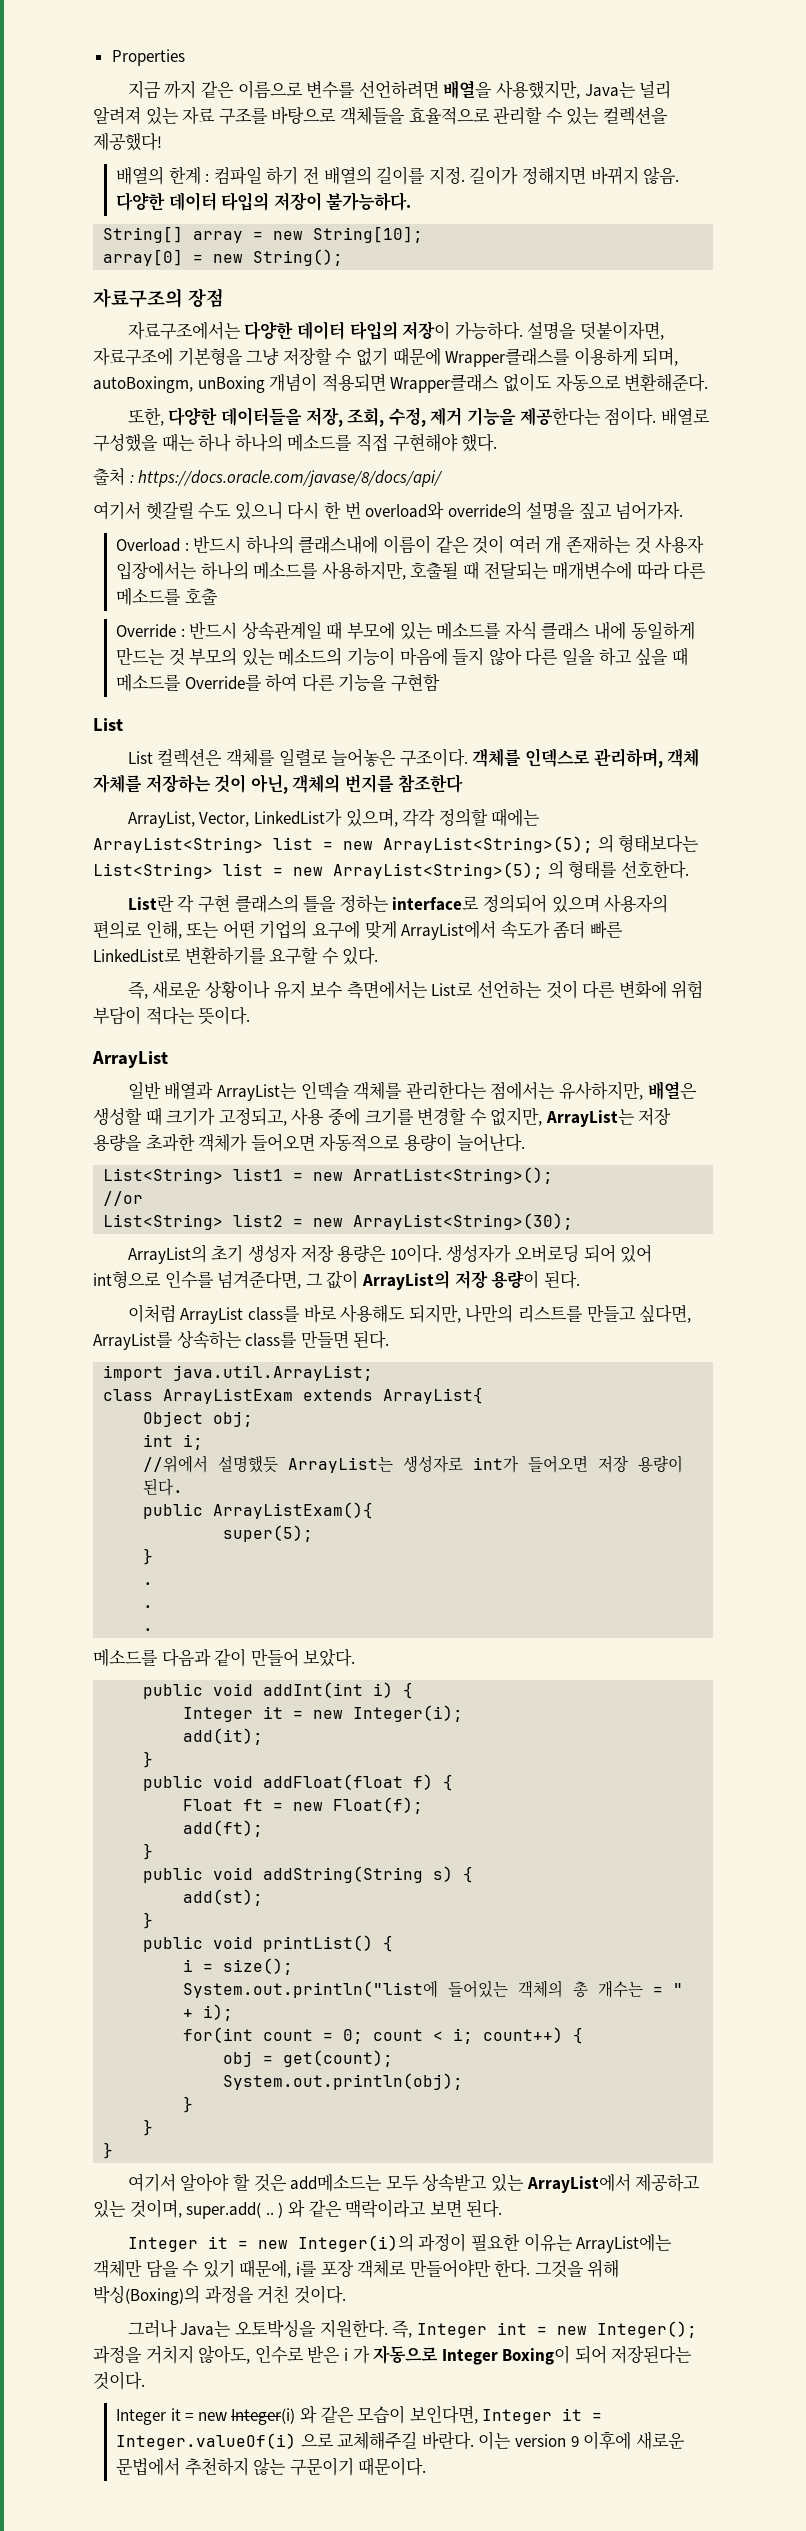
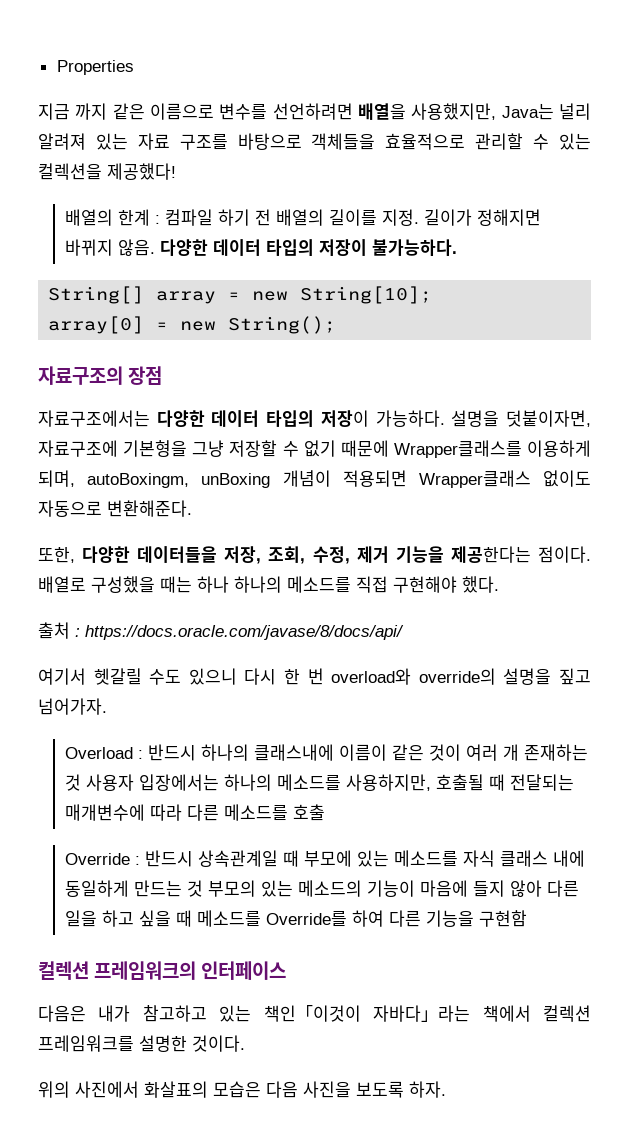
[93,718,123,731] [127,748,700,768] [93,774,463,794] [127,808,541,828] [93,834,700,853] [93,860,689,879] [127,894,669,913] [93,920,623,940] [93,946,379,965] [127,980,704,999] [93,1006,251,1025] [92,1051,168,1068] [127,1081,697,1101] [93,1107,672,1127] [93,1133,525,1152] [103,1167,554,1184] [103,1191,144,1206] [103,1213,574,1230] [127,1244,653,1264] [93,1270,580,1290] [127,1304,692,1324] [93,1330,390,1350] [103,1365,374,1381] [103,1387,484,1404] [143,1411,254,1427] [143,1434,204,1450] [143,1455,684,1473] [143,1478,184,1496] [143,1502,374,1519] [223,1525,314,1542] [143,1548,154,1565] [143,1582,154,1585] [143,1605,154,1608] [143,1628,154,1631] [93,1648,356,1667] [143,1682,414,1699] [183,1705,464,1722] [183,1728,264,1745] [143,1751,154,1768] [143,1774,454,1791] [183,1797,424,1814] [183,1820,264,1837] [143,1843,154,1860] [143,1866,474,1883] [183,1889,264,1906] [143,1912,154,1929] [143,1935,394,1952] [183,1958,294,1975] [183,1980,684,1998] [183,2004,234,2021] [183,2027,584,2044] [223,2050,394,2067] [223,2073,464,2090] [183,2096,194,2113] [143,2119,154,2136] [103,2142,114,2159] [127,2173,701,2193] [93,2199,503,2219] [127,2233,673,2253] [93,2259,620,2278] [93,2285,346,2305] [127,2319,697,2338] [93,2345,693,2365] [93,2371,145,2390] [116,2405,603,2425] [116,2431,685,2450] [116,2457,427,2476] List // List 컬렉션은 객체를 일렬로 늘어놓은 구조이다. 객체를 인덱스로 관리하며, 객체 자체를 저장하는 것이 아닌, 객체의 번지를 참조한다 // ArrayList, Vector, LinkedList가 있으며, 각각 정의할 때에는 ArrayList<String> list = new ArrayList<String>(5); 의 형태보다는 List<String> list = new ArrayList<String>(5); 의 형태를 선호한다. // List란 각 구현 클래스의 틀을 정하는 interface로 정의되어 있으며 사용자의 편의로 인해, 또는 어떤 기업의 요구에 맞게 ArrayList에서 속도가 좀더 빠른 LinkedList로 변환하기를 요구할 수 있다. // 즉, 새로운 상황이나 유지 보수 측면에서는 List로 선언하는 것이 다른 변화에 위험 부담이 적다는 뜻이다. // ArrayList // 일반 배열과 ArrayList는 인덱슬 객체를 관리한다는 점에서는 유사하지만, 배열은 생성할 때 크기가 고정되고, 사용 중에 크기를 변경할 수 없지만, ArrayList는 저장 용량을 초과한 객체가 들어오면 자동적으로 용량이 늘어난다. // List<String> list1 = new ArratList<String>(); // //or // List<String> list2 = new ArrayList<String>(30); // ArrayList의 초기 생성자 저장 용량은 10이다. 생성자가 오버로딩 되어 있어 int형으로 인수를 넘겨준다면, 그 값이 ArrayList의 저장 용량이 된다. // 이처럼 ArrayList class를 바로 사용해도 되지만, 나만의 리스트를 만들고 싶다면, ArrayList를 상속하는 class를 만들면 된다. // import java.util.ArrayList; // class ArrayListExam extends ArrayList{ // Object obj; // int i; // //위에서 설명했듯 ArrayList는 생성자로 int가 들어오면 저장 용량이 된다. // public ArrayListExam(){ // super(5); // } // . // . // . // 메소드를 다음과 같이 만들어 보았다. // public void addInt(int i) { // Integer it = new Integer(i); // add(it); // } // public void addFloat(float f) { // Float ft = new Float(f); // add(ft); // } // public void addString(String s) { // add(st); // } // public void printList() { // i = size(); // System.out.println("list에 들어있는 객체의 총 개수는 = " + i); // for(int count = 0; count < i; count++) { // obj = get(count); // System.out.println(obj); // } // } // } // 여기서 알아야 할 것은 add메소드는 모두 상속받고 있는 ArrayList에서 제공하고 있는 것이며, super.add( .. ) 와 같은 맥락이라고 보면 된다. // Integer it = new Integer(i)의 과정이 필요한 이유는 ArrayList에는 객체만 담을 수 있기 때문에, i를 포장 객체로 만들어야만 한다. 그것을 위해 박싱(Boxing)의 과정을 거친 것이다. // 그러나 Java는 오토박싱을 지원한다. 즉, Integer int = new Integer(); 과정을 거치지 않아도, 인수로 받은 i 가 자동으로 Integer Boxing이 되어 저장된다는 것이다. // Integer it = new Integer(i) 와 같은 모습이 보인다면, Integer it = Integer.valueOf(i) 으로 교체해주길 바란다. 이는 version 9 이후에 새로운 문법에서 추천하지 않는 구문이기 때문이다. -> [38,961,287,980] [38,1005,591,1022] [38,1035,245,1052] [38,1081,446,1098] 컬렉션 프레임워크의 인터페이스 // 다음은 내가 참고하고 있는 책인「이것이 자바다」라는 책에서 컬렉션 프레임워크를 설명한 것이다. // 위의 사진에서 화살표의 모습은 다음 사진을 보도록 하자.

